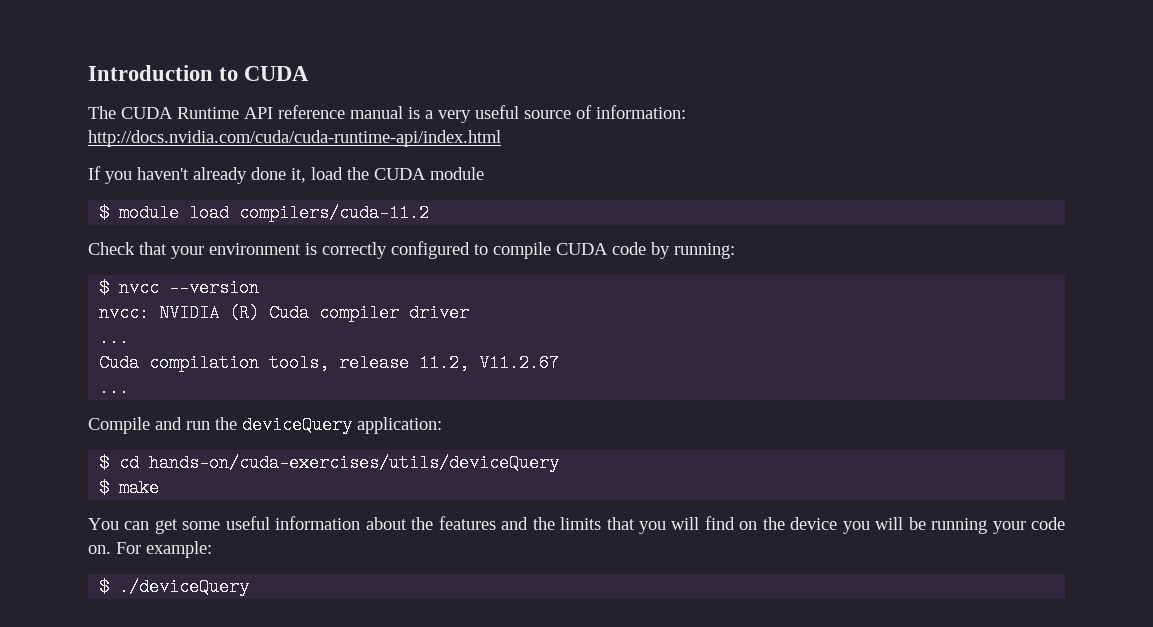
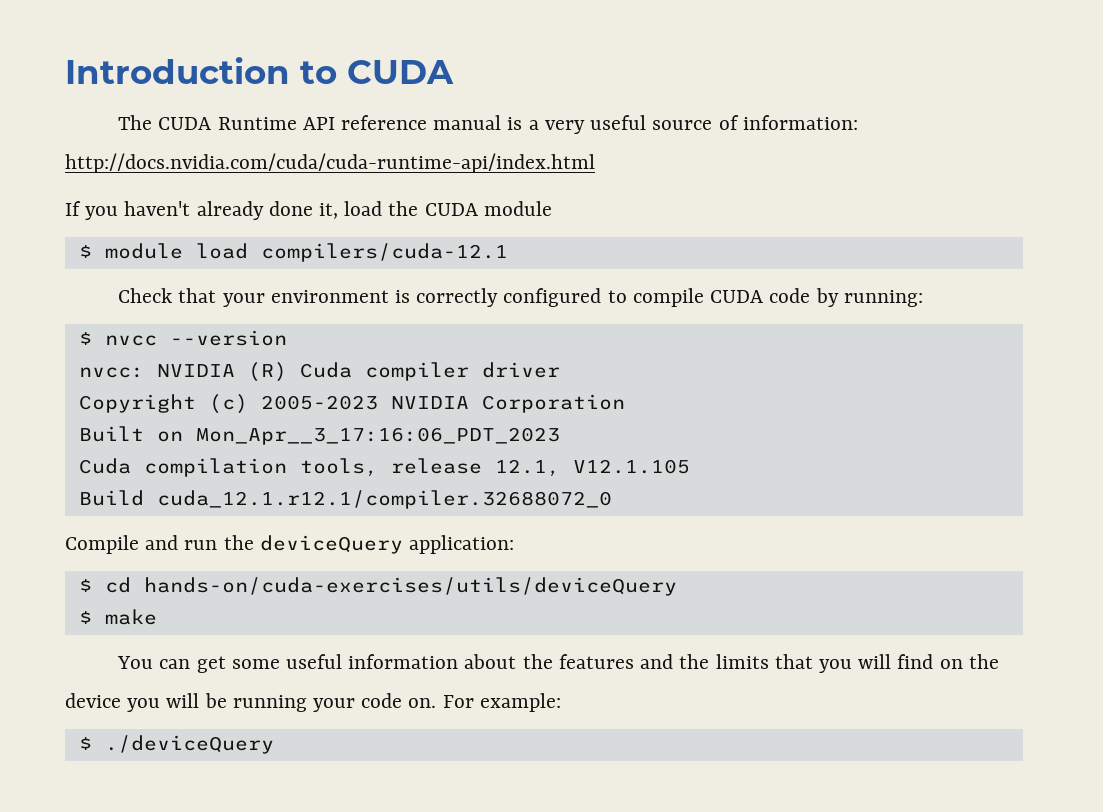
[239,204,430,222] compilers/cuda-11.2 -> [260,243,508,262] compilers/cuda-12.1
[99,329,130,347] ... -> [78,394,625,414] [78,426,560,445] Copyright (c) 2005-2023 NVIDIA Corporation // Built on Mon_Apr__3_17:16:06_PDT_2023
[419,354,560,372] [99,379,130,397] 11.2, V11.2.67 // ... -> [494,459,690,477] [78,490,612,509] 12.1, V12.1.105 // Build cuda_12.1.r12.1/compiler.32688072_0

